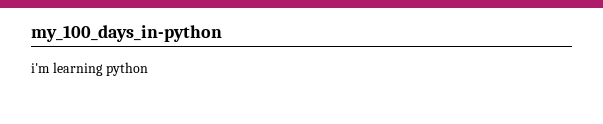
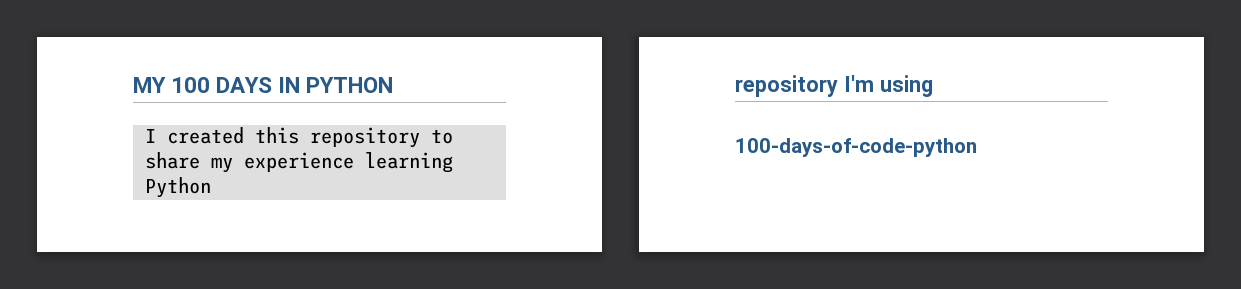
[31,25,222,42] [31,62,148,76] my_100_days_in-python // i'm learning python -> [133,77,394,93] [144,127,453,148] [144,152,453,173] [144,177,211,198] [735,75,933,97] [735,138,977,157] MY 100 DAYS IN PYTHON // I created this repository to share my experience learning Python // repository I'm using // 100-days-of-code-python

